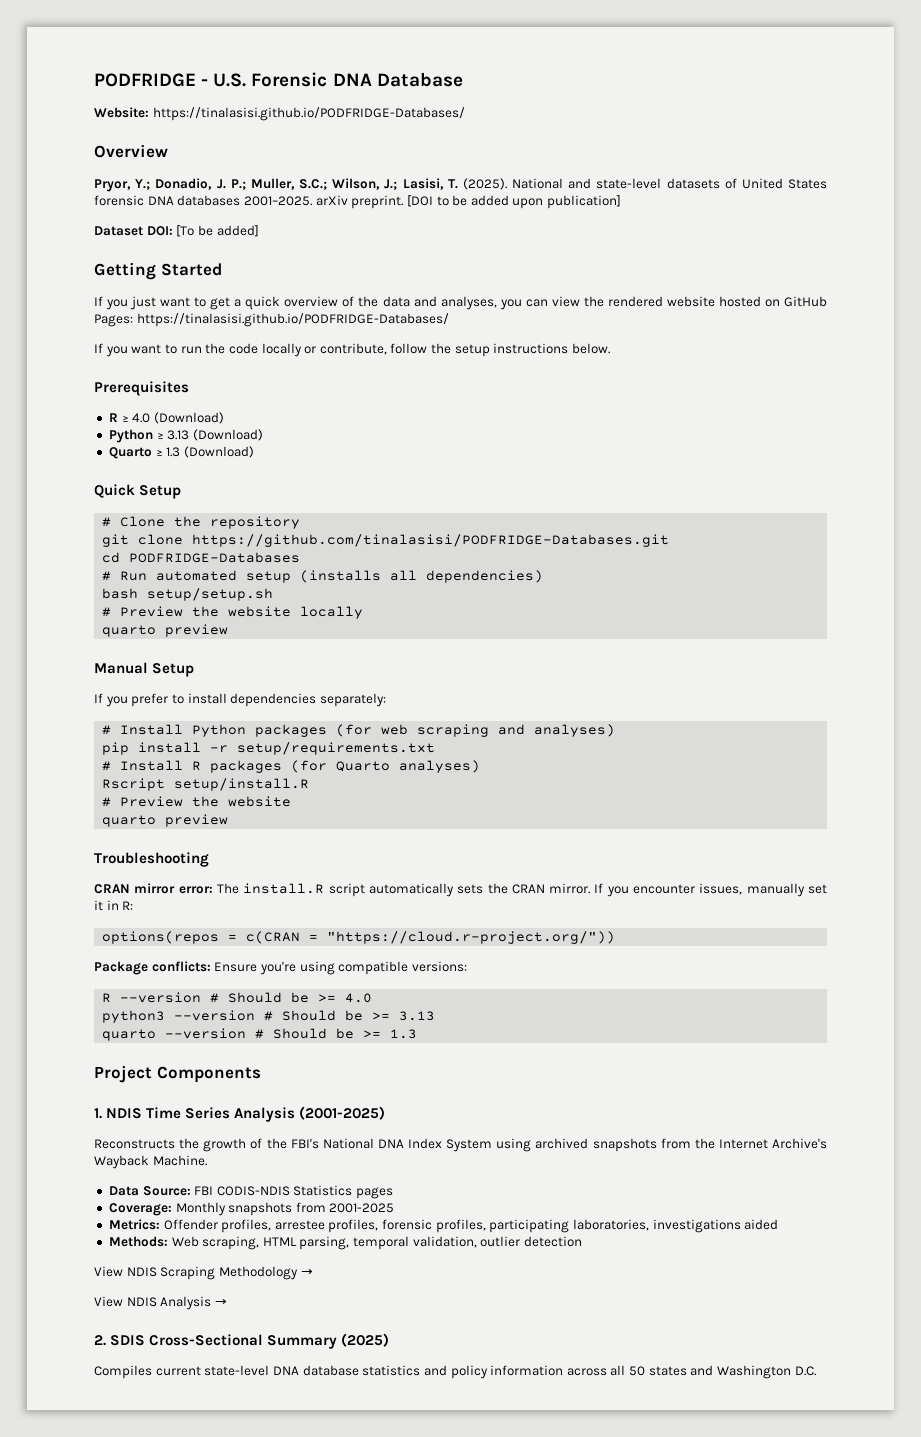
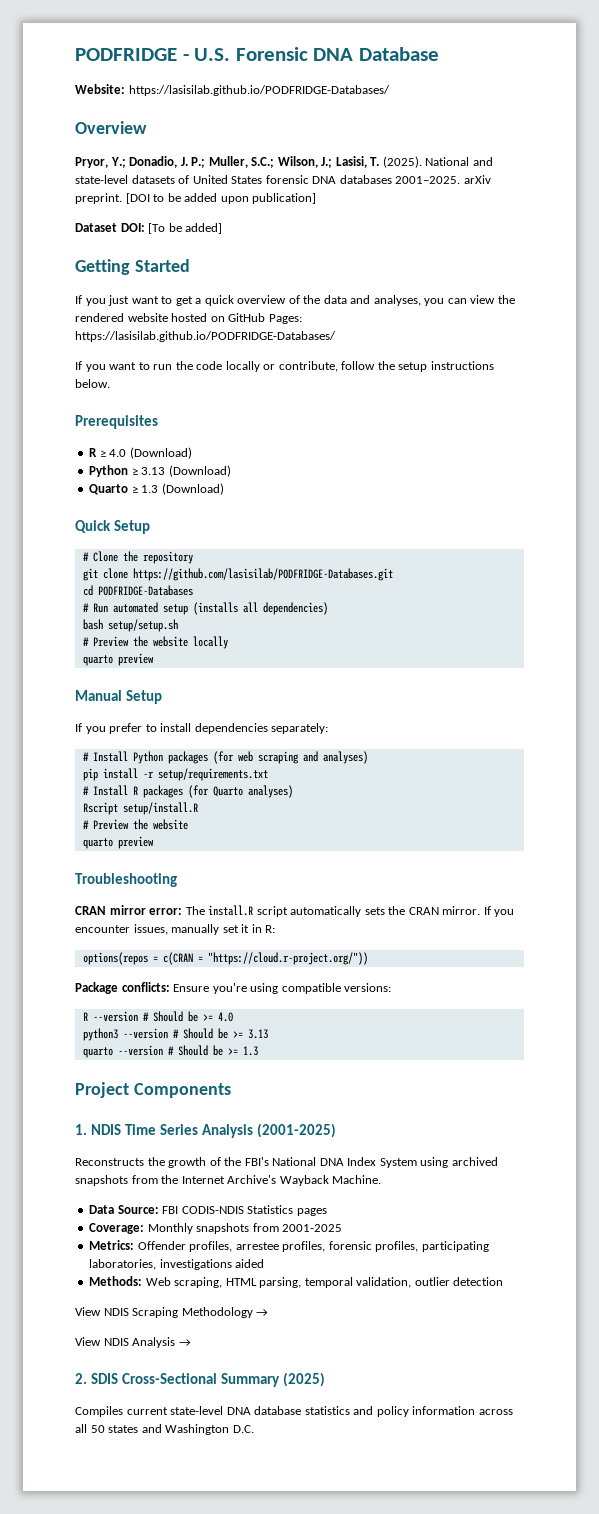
[152,107,465,121] https://tinalasisi.github.io/PODFRIDGE-Databases/ -> [128,85,390,96] https://lasisilab.github.io/PODFRIDGE-Databases/
[136,313,449,327] https://tinalasisi.github.io/PODFRIDGE-Databases/ -> [75,331,336,342] https://lasisilab.github.io/PODFRIDGE-Databases/
[192,534,670,547] https://github.com/tinalasisi/PODFRIDGE-Databases.git -> [132,568,393,581] https://github.com/lasisilab/PODFRIDGE-Databases.git

